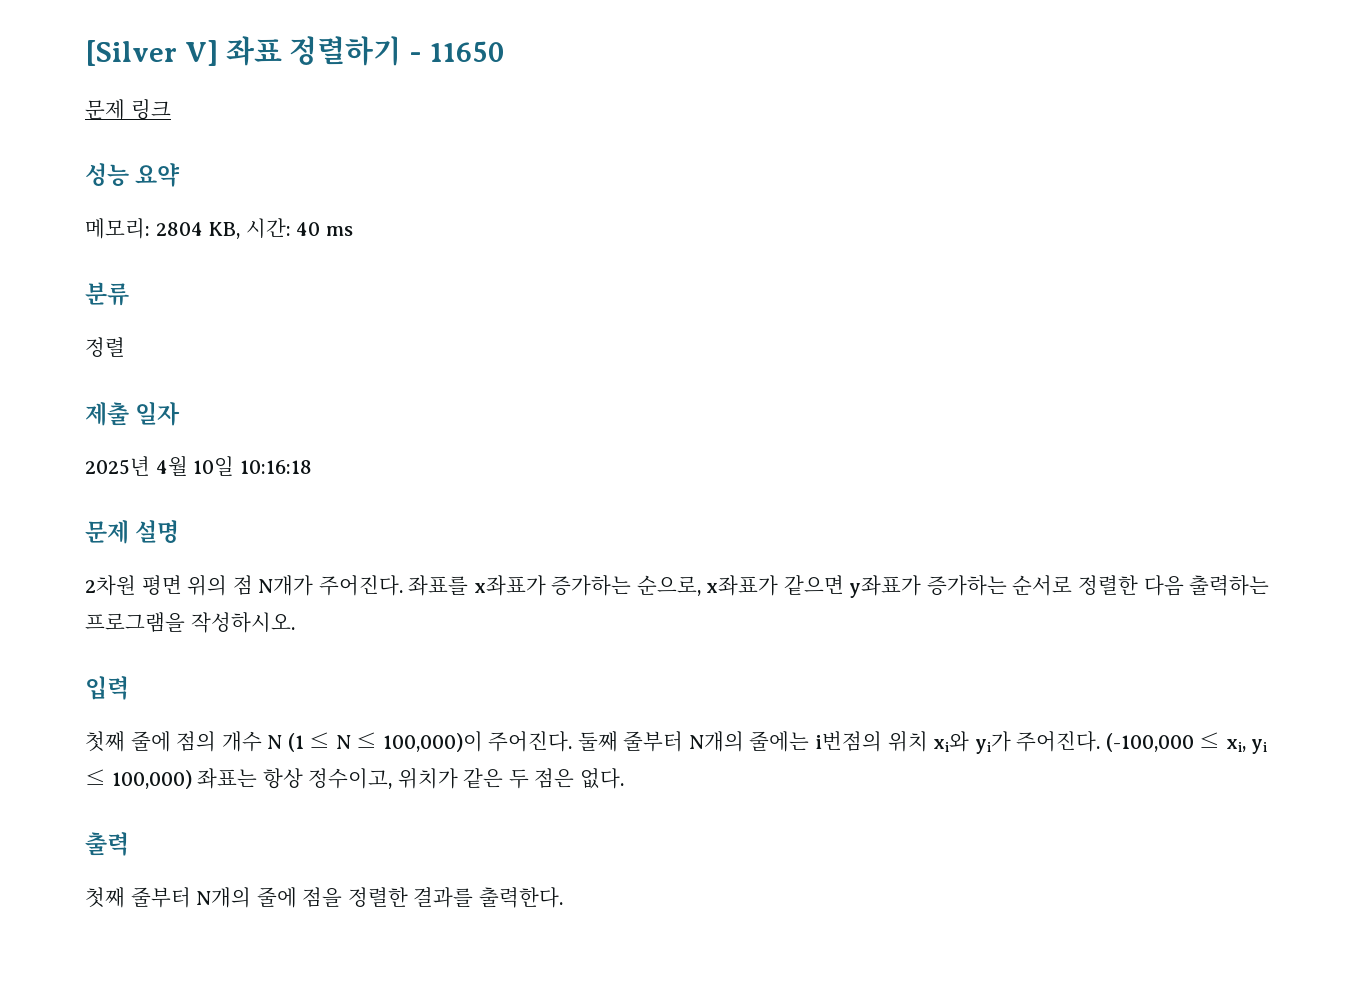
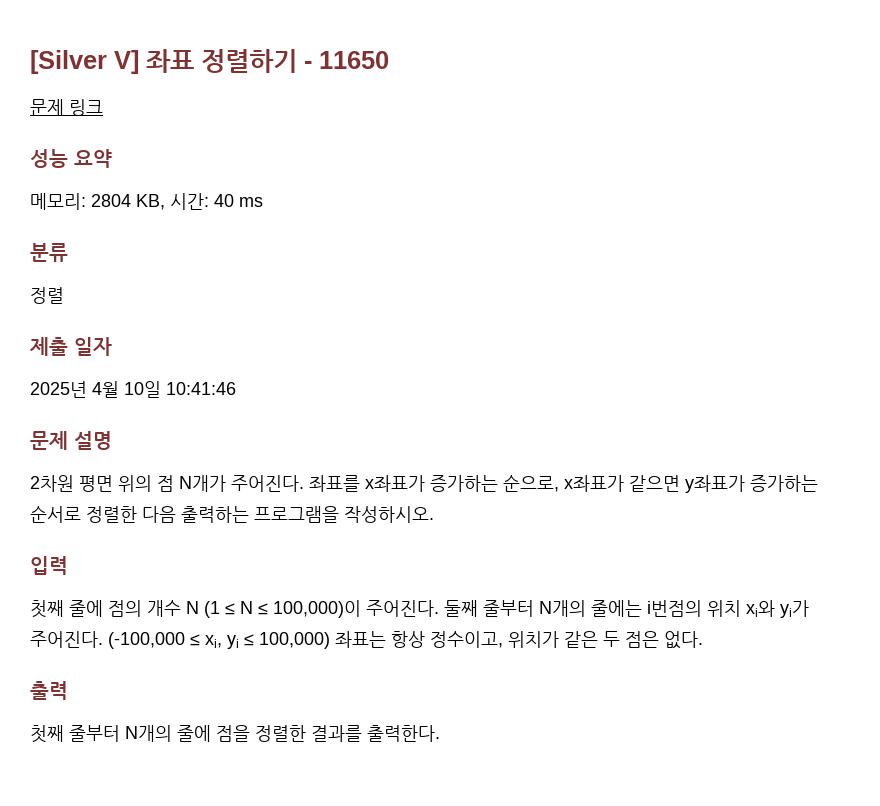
[239,460,312,474] 10:16:18 -> [166,382,236,395] 10:41:46

